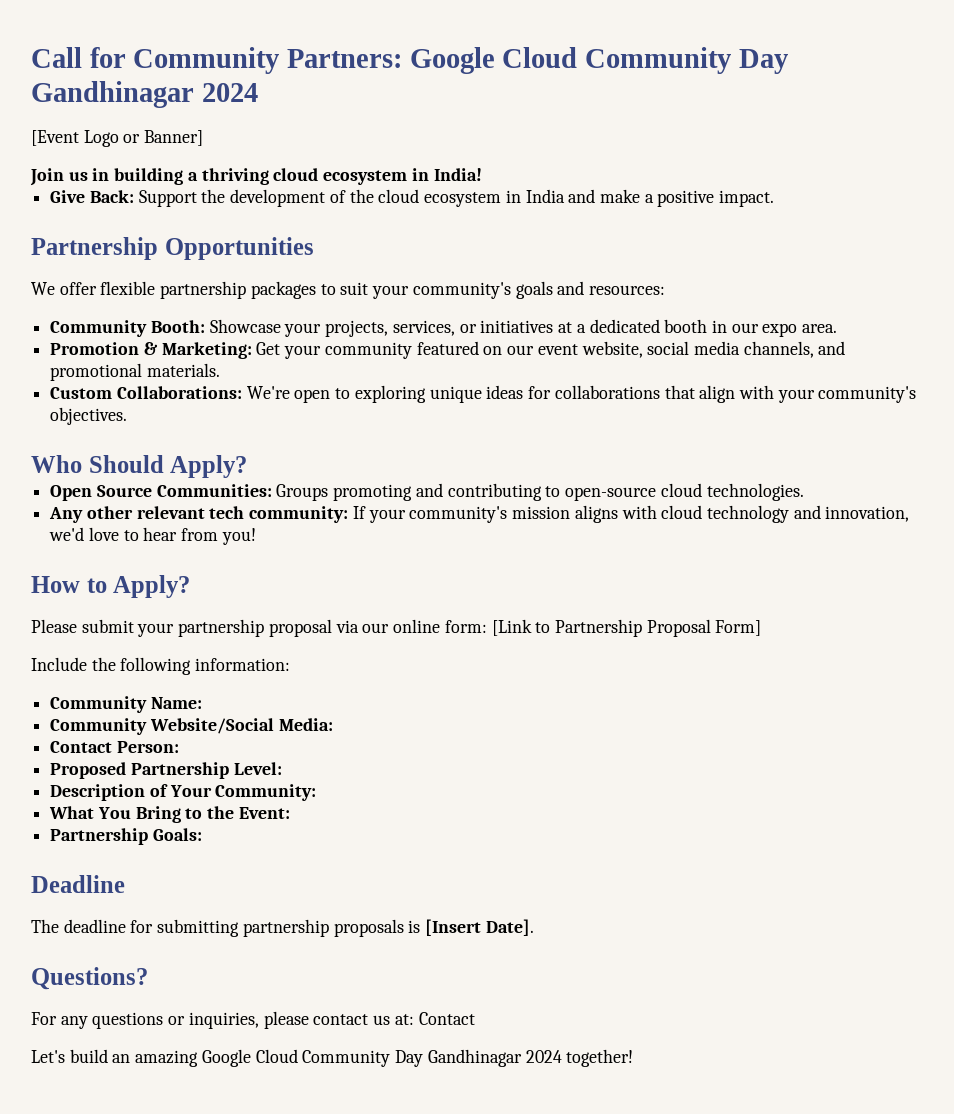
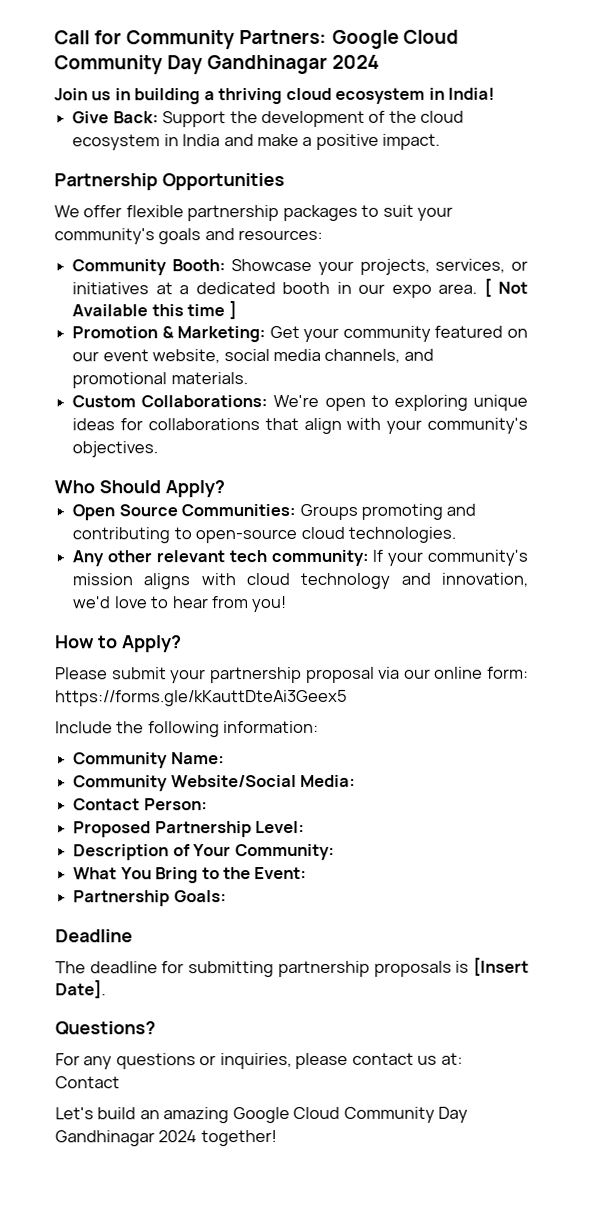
[31,130,204,147] // [Event Logo or Banner] -> (381, 61) none
(838, 328) none -> [483,278,529,297] [72,301,237,320] [ Not Available this time ]
[491,619,762,637] [Link to Partnership Proposal Form] -> [55,689,348,707] https://forms.gle/kKauttDteAi3Geex5

